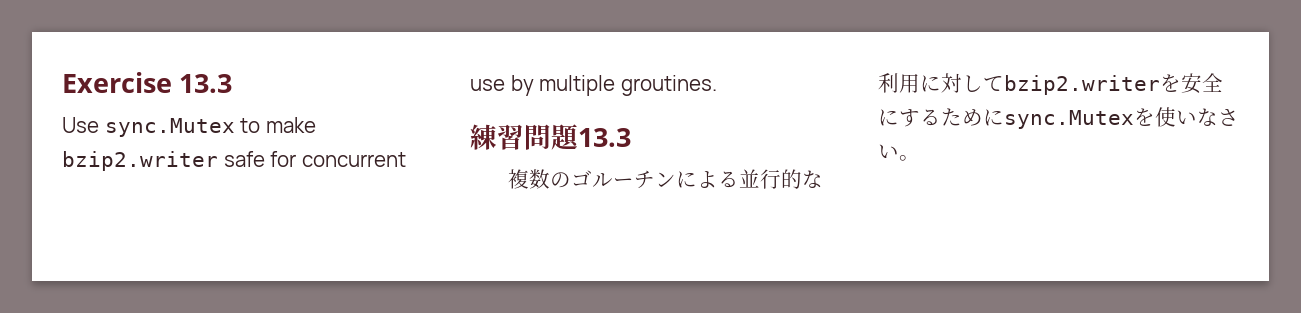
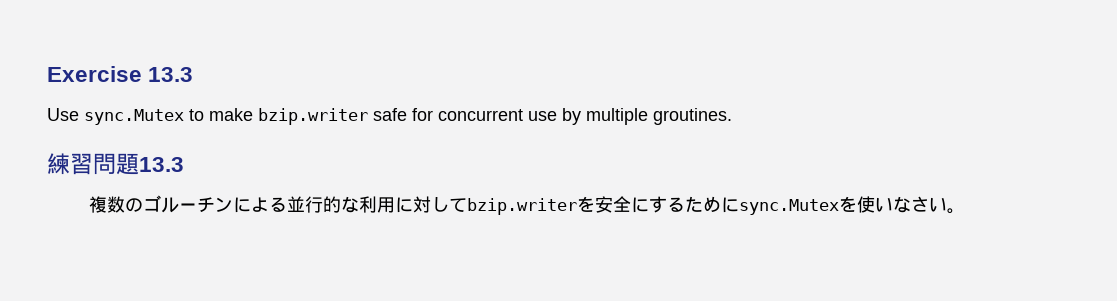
[62,151,218,171] bzip2.writer -> [258,108,368,125] bzip.writer
[1004,75,1160,95] bzip2.writer -> [467,198,578,215] bzip.writer

